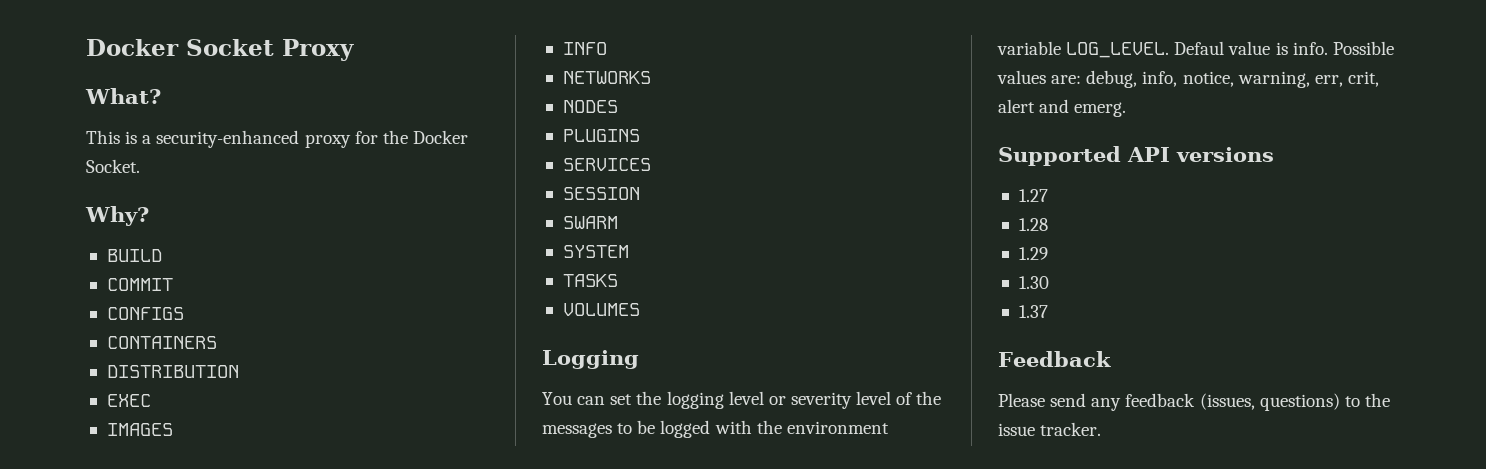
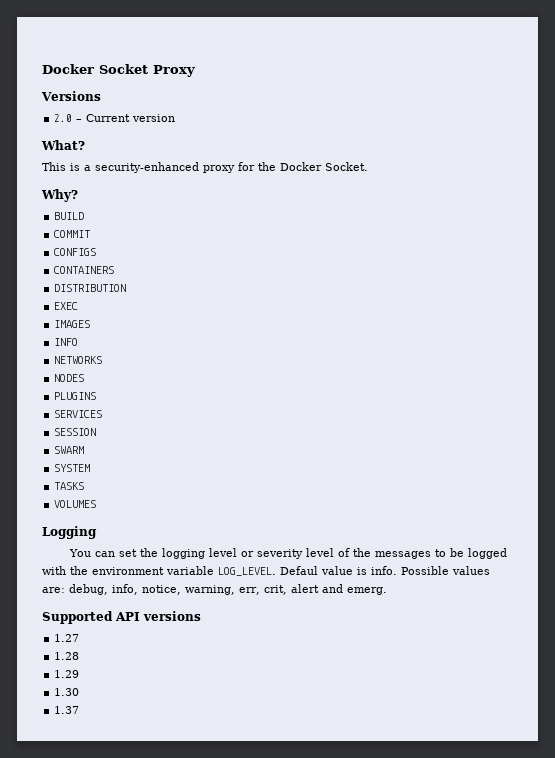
(354, 50) none -> [41,91,101,101] [54,114,176,122] // Versions // 2.0 – Current version
[998,351,1111,367] [998,393,1390,411] [998,422,1102,436] // Feedback // Please send any feedback (issues, questions) to the issue tracker. -> (80, 710) none

